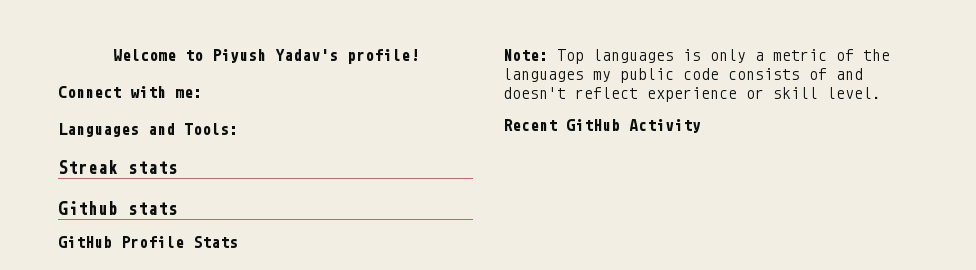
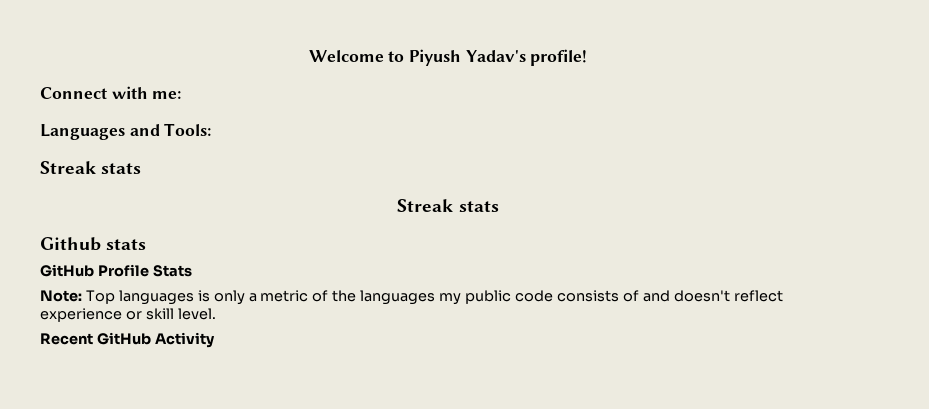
(178, 167) none -> [397,199,499,212] // Streak stats

